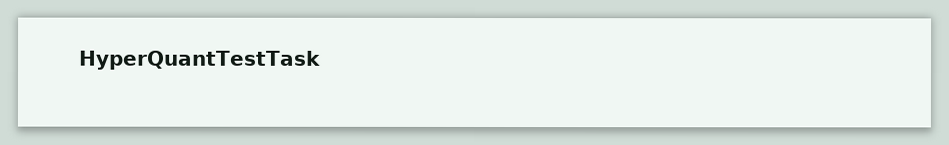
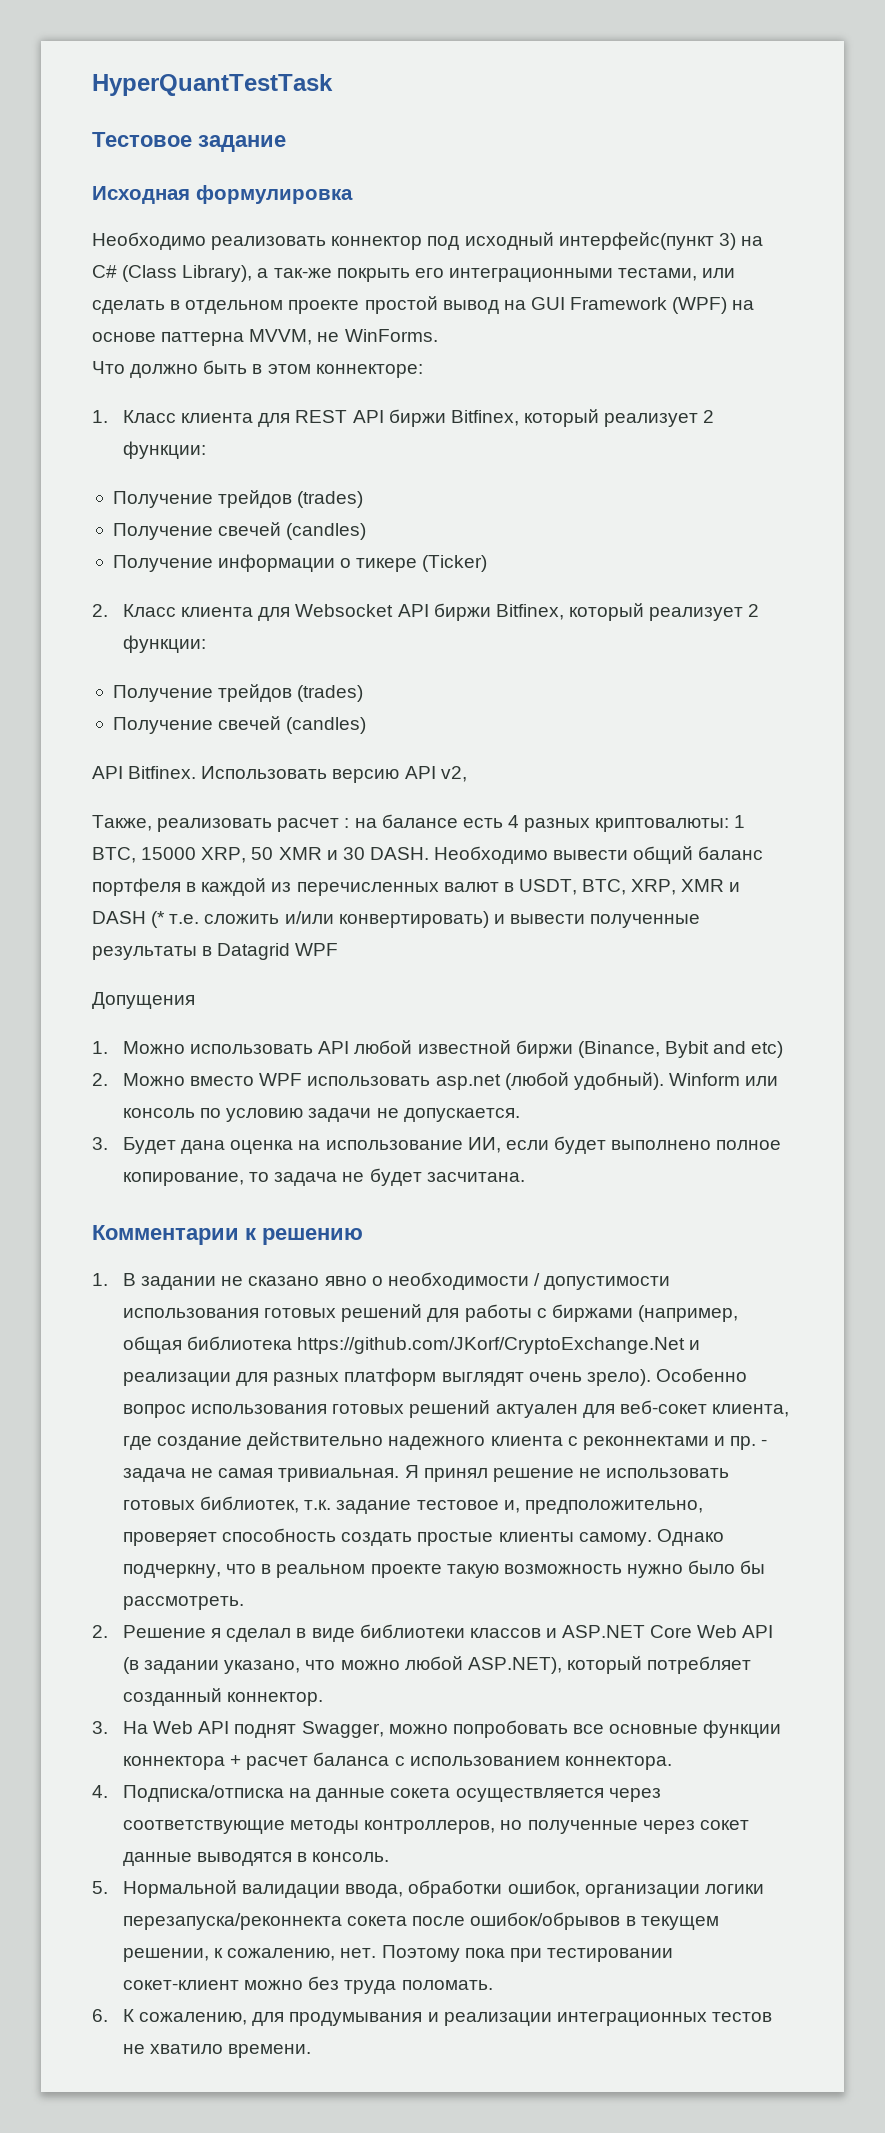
(321, 60) none -> [92,132,286,152] [92,185,353,204] [92,232,763,250] [92,265,736,282] [92,296,755,314] [92,329,438,346] [92,360,423,378] [92,409,715,427] [123,441,207,459] [112,490,364,508] [112,522,367,540] [112,554,488,572] [92,603,760,621] [123,635,207,653] [112,684,364,702] [112,716,367,734] [92,766,467,783] [92,814,746,832] [92,846,764,864] [92,878,741,896] [92,911,701,928] [92,943,339,960] [92,992,195,1009] [92,1040,784,1058] [92,1072,779,1090] [123,1108,520,1122] [92,1136,782,1154] [123,1168,525,1186] [92,1225,363,1245] [92,1272,671,1290] [123,1304,738,1322] [123,1336,701,1354] [123,1368,747,1386] [123,1400,789,1418] [123,1432,768,1450] [123,1465,730,1482] [123,1496,703,1514] [123,1528,724,1546] [123,1560,766,1578] [123,1596,245,1610] [92,1624,774,1642] [123,1656,752,1674] [123,1688,324,1706] [92,1720,782,1738] [123,1752,672,1770] [92,1785,661,1802] [123,1820,749,1834] [123,1852,390,1866] [92,1880,764,1898] [123,1912,719,1930] [123,1945,673,1962] [123,1976,493,1994] [92,2009,772,2026] [123,2044,312,2058] // Тестовое задание // Исходная формулировка // Необходимо реализовать коннектор под исходный интерфейс(пункт 3) на C# (Class Library), а так-же покрыть его интеграционными тестами, или сделать в отдельном проекте простой вывод на GUI Framework (WPF) на основе паттерна MVVM, не WinForms. // Что должно быть в этом коннекторе: // 1. Класс клиента для REST API биржи Bitfinex, который реализует 2 функции: // Получение трейдов (trades) // Получение свечей (candles) // Получение информации о тикере (Ticker) // 2. Класс клиента для Websocket API биржи Bitfinex, который реализует 2 функции: // Получение трейдов (trades) // Получение свечей (candles) // API Bitfinex. Использовать версию API v2, // Также, реализовать расчет : на балансе есть 4 разных криптовалюты: 1 BTC, 15000 XRP, 50 XMR и 30 DASH. Необходимо вывести общий баланс портфеля в каждой из перечисленных валют в USDT, BTC, XRP, XMR и DASH (* т.е. сложить и/или конвертировать) и вывести полученные результаты в Datagrid WPF // Допущения // 1. Можно использовать API любой известной биржи (Binance, Bybit and etc) // 2. Можно вместо WPF использовать asp.net (любой удобный). Winform или консоль по условию задачи не допускается. // 3. Будет дана оценка на использование ИИ, если будет выполнено полное копирование, то задача не будет засчитана. // Комментарии к решению // 1. В задании не сказано явно о необходимости / допустимости использования готовых решений для работы с биржами (например, общая библиотека https://github.com/JKorf/CryptoExchange.Net и реализации для разных платформ выглядят очень зрело). Особенно вопрос использования готовых решений актуален для веб-сокет клиента, где создание действительно надежного клиента с реконнектами и пр. - задача не самая тривиальная. Я принял решение не использовать готовых библиотек, т.к. задание тестовое и, предположительно, проверяет способность создать простые клиенты самому. Однако подчеркну, что в реальном проекте такую возможность нужно было бы рассмотреть. // 2. Решение я сделал в виде библиотеки классов и ASP.NET Core Web API (в задании указано, что можно любой ASP.NET), который потребляет созданный коннектор. // 3. На Web API поднят Swagger, можно попробовать все основные функции коннектора + расчет баланса с использованием коннектора. // 4. Подписка/отписка на данные сокета осуществляется через соответствующие методы контроллеров, но полученные через сокет данные выводятся в консоль. // 5. Нормальной валидации ввода, обработки ошибок, организации логики перезапуска/реконнекта сокета после ошибок/обрывов в текущем решении, к сожалению, нет. Поэтому пока при тестировании сокет-клиент можно без труда поломать. // 6. К сожалению, для продумывания и реализации интеграционных тестов не хватило времени.

